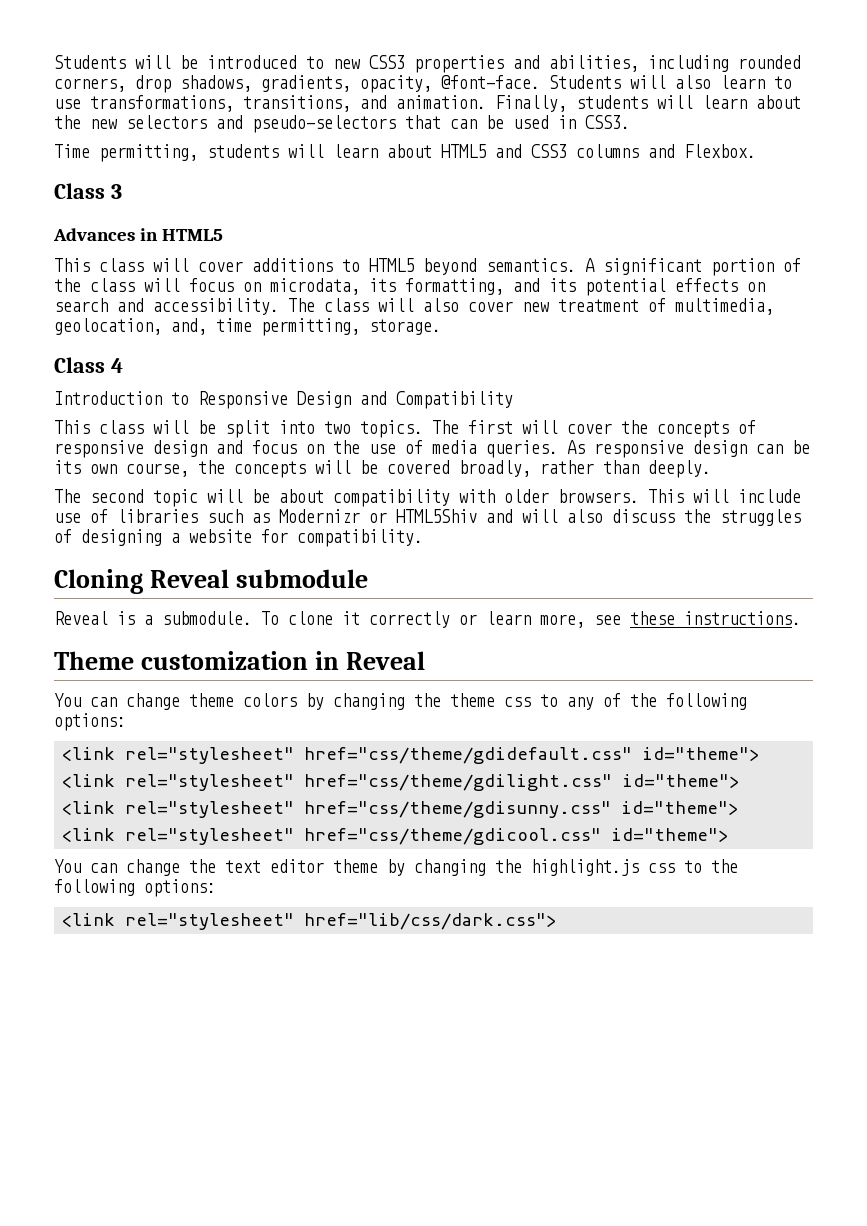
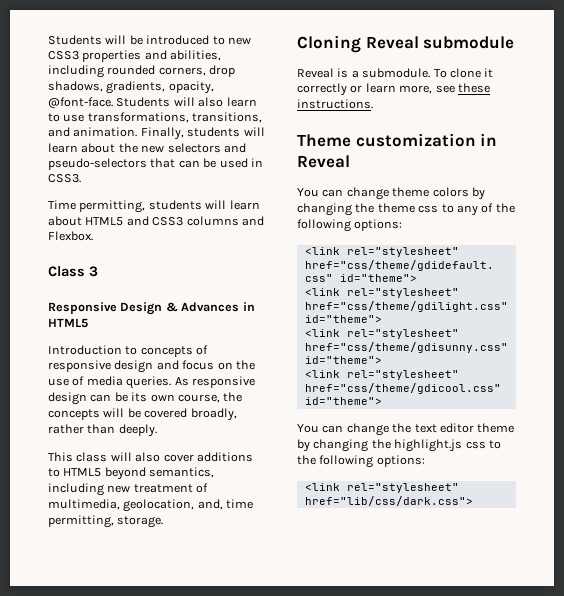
(122, 191) none -> [48,302,178,315] Responsive Design &
[54,258,801,276] [54,278,765,296] [54,298,774,315] [54,318,441,336] [54,357,123,373] [54,391,513,409] [54,420,648,438] This class will cover additions to HTML5 beyond semantics. A significant portion of the class will focus on microdata, its formatting, and its potential effects on search and accessibility. The class will also cover new treatment of multimedia, geolocation, and, time permitting, storage. // Class 4 // Introduction to Responsive Design and Compatibility // This class will be split into two topics. The first will cover the -> [48,345,138,355] Introduction to
[54,489,801,507] [54,509,801,526] [54,529,423,547] The second topic will be about compatibility with older browsers. This will include use of libraries such as Modernizr or HTML5Shiv and will also discuss the struggles of designing a website for compatibility. -> [48,452,253,462] [48,467,215,480] [48,483,209,496] [48,499,254,512] [48,515,164,528] This class will also cover additions to HTML5 beyond semantics, including new treatment of multimedia, geolocation, and, time permitting, storage.

